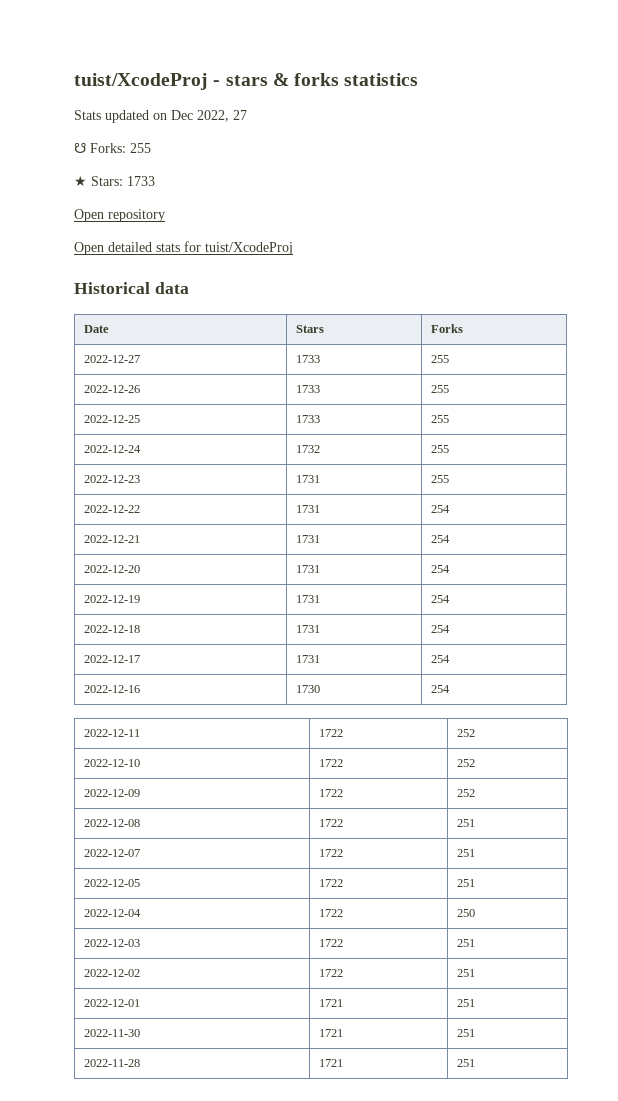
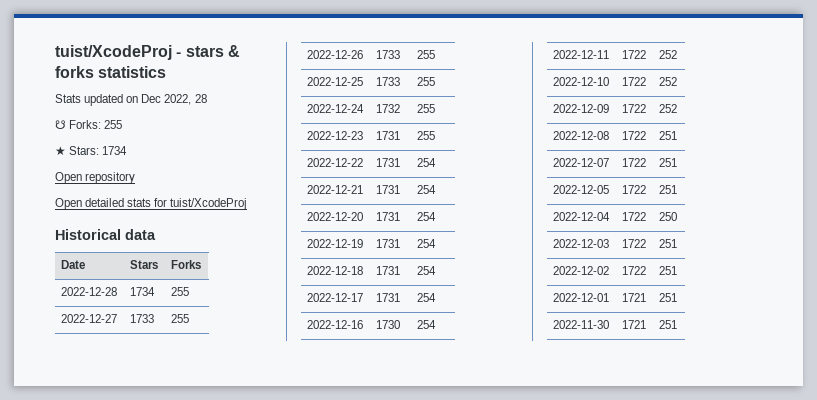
[233,110,247,120] 27 -> [194,94,207,103] 28
[127,176,155,186] 1733 -> [102,146,128,155] 1734
(464, 328) none -> [61,287,118,296] [130,287,156,296] [171,287,190,296] // 2022-12-28 | 1734 | 255
[84,1059,141,1067] [319,1059,344,1067] [457,1059,476,1067] // 2022-11-28 | 1721 | 251 -> (678, 324) none

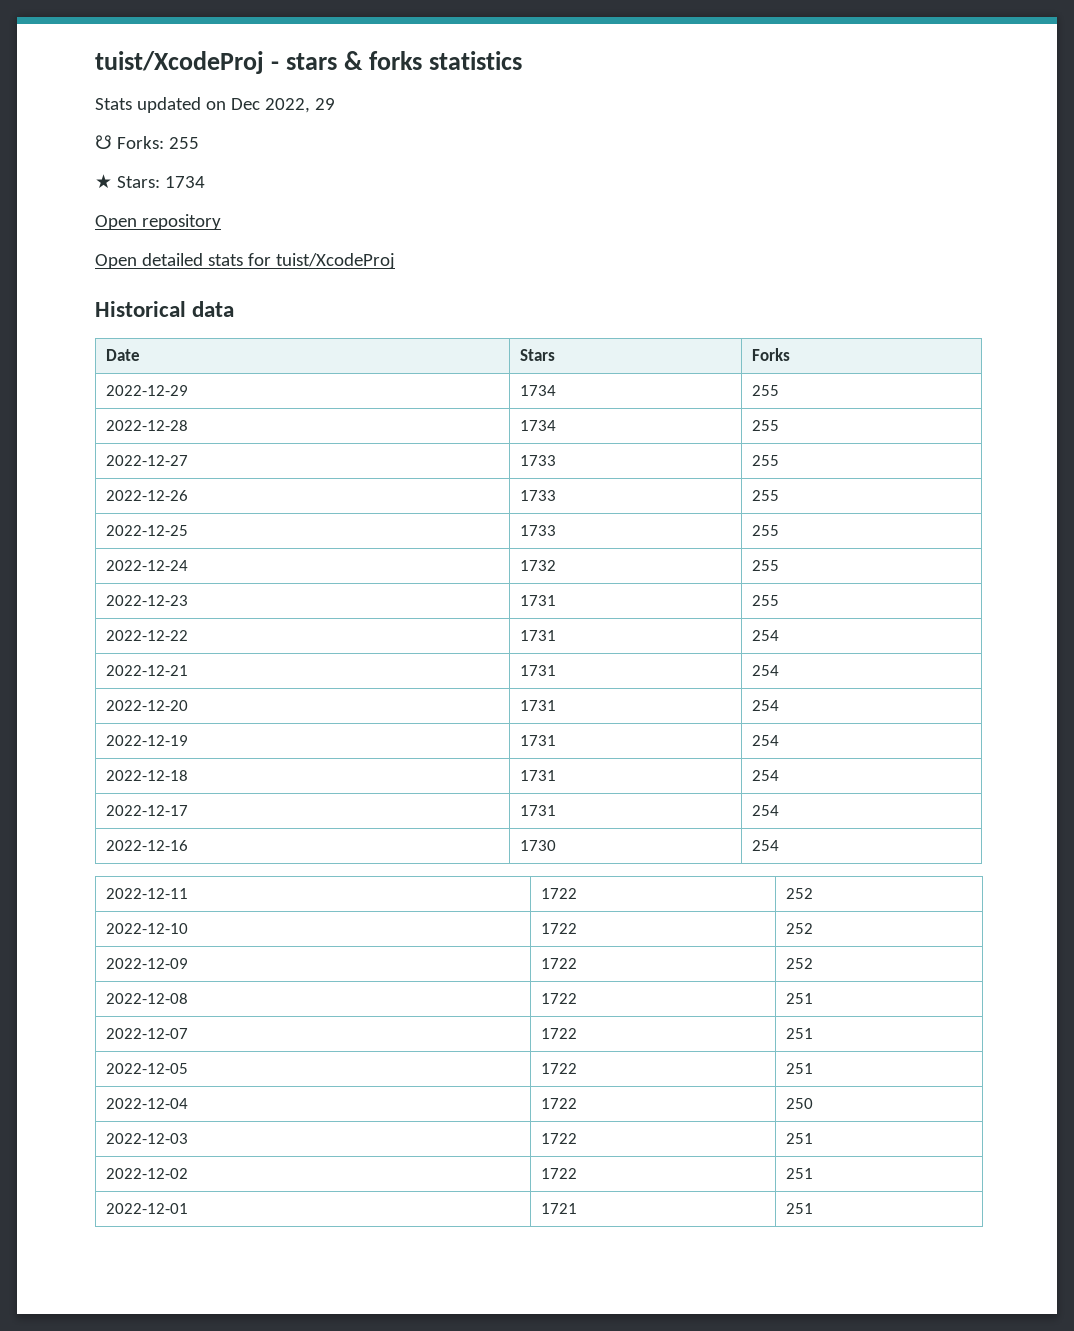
[194,94,207,103] 28 -> [314,98,335,110] 29
(202, 264) none -> [105,385,188,396] [519,385,556,396] [751,385,779,396] // 2022-12-29 | 1734 | 255
[553,320,610,329] [622,320,647,329] [659,320,678,329] // 2022-11-30 | 1721 | 251 -> (813, 1208) none

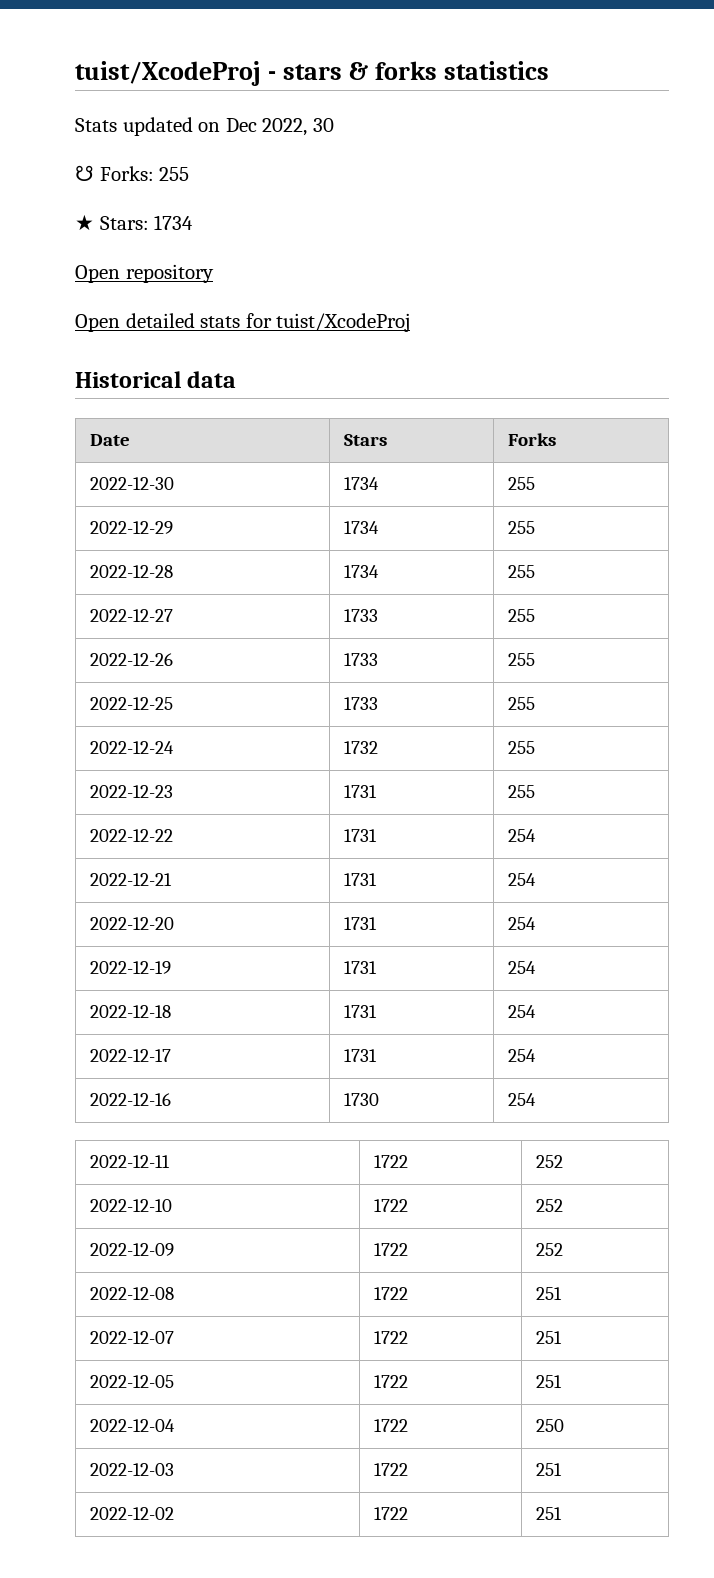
[314,98,335,110] 29 -> [312,118,334,132] 30
(790, 354) none -> [90,477,175,490] [344,477,380,490] [508,477,536,490] // 2022-12-30 | 1734 | 255
[105,1203,188,1214] [540,1203,577,1214] [785,1203,813,1214] // 2022-12-01 | 1721 | 251 -> (563, 1513) none

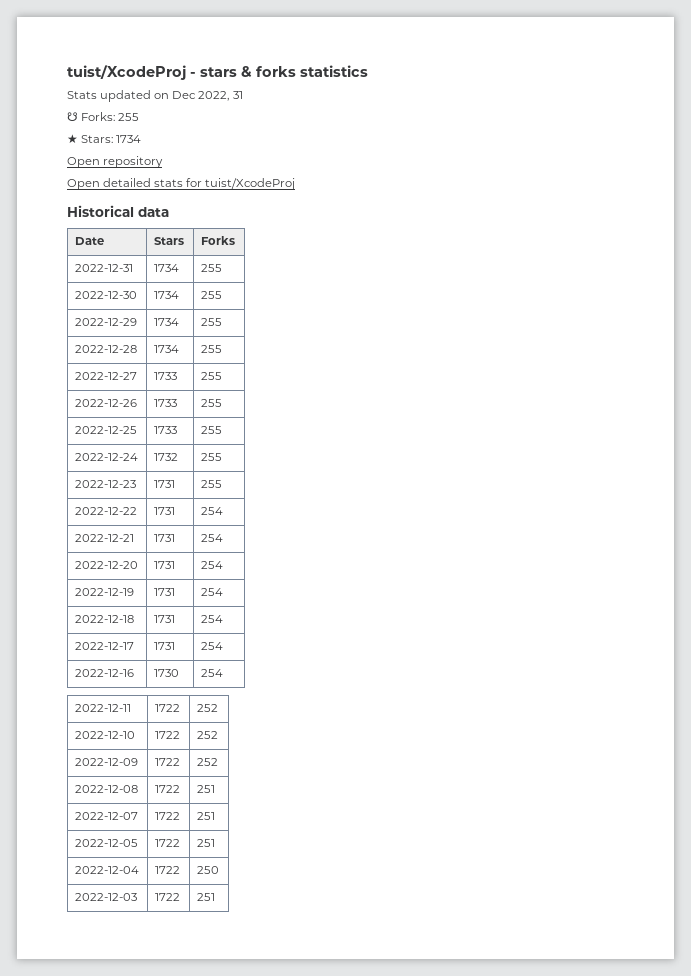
[312,118,334,132] 30 -> [232,91,243,99] 31
(557, 439) none -> [74,264,133,272] [153,264,179,272] [200,264,222,272] // 2022-12-31 | 1734 | 255
[90,1507,175,1520] [374,1507,409,1520] [536,1507,563,1520] // 2022-12-02 | 1722 | 251 -> (215, 897) none

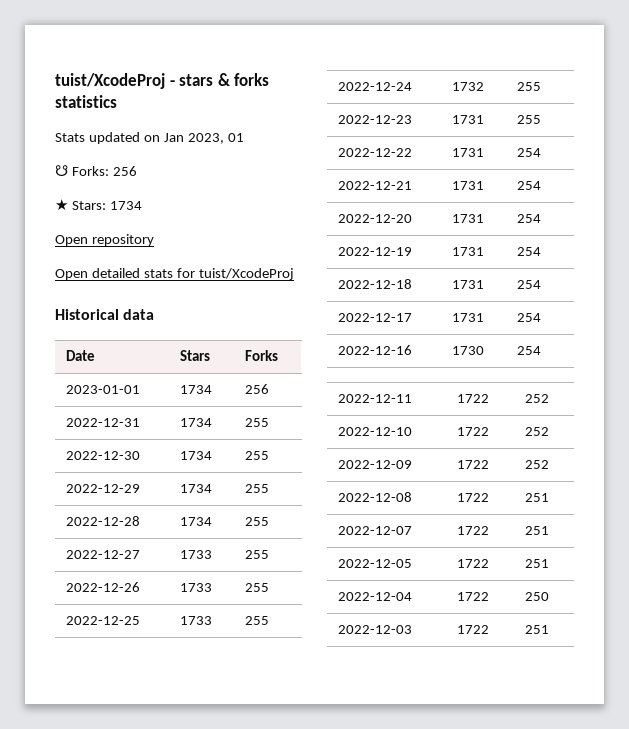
[172,91,243,101] Dec 2022, 31 -> [163,133,244,144] Jan 2023, 01
[118,113,140,121] 255 -> [112,166,137,176] 256
(235, 240) none -> [65,385,140,394] [179,385,212,394] [244,384,269,394] // 2023-01-01 | 1734 | 256

